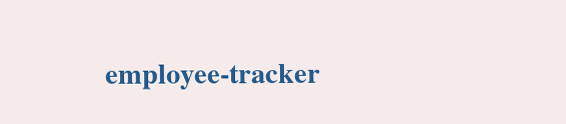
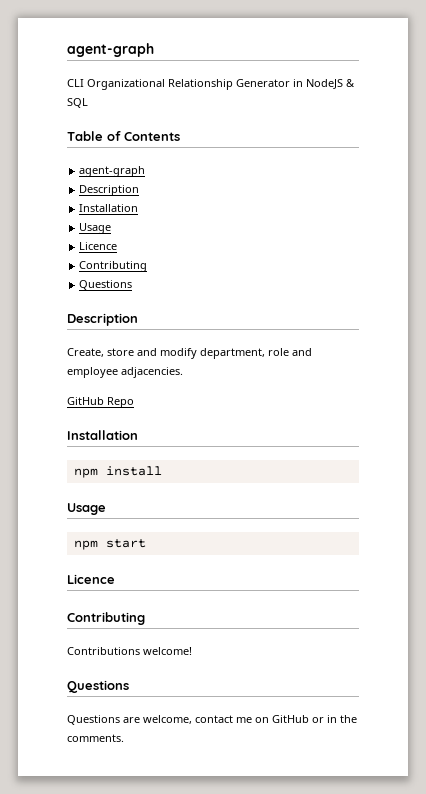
[105,63,321,90] employee-tracker -> [67,43,154,57] [67,79,355,90] [67,98,88,108] [67,131,180,141] [79,166,146,177] [79,185,140,196] [79,204,139,212] [79,223,112,234] [79,242,118,250] [79,261,148,272] [79,280,133,290] [67,313,138,326] [67,348,312,359] [67,367,183,378] [67,397,134,408] [67,430,138,440] [73,466,162,478] [67,503,106,515] [73,539,146,550] [67,574,115,584] [67,612,145,625] [67,647,192,655] [67,680,129,693] [67,715,357,725] [67,734,124,742] agent-graph // CLI Organizational Relationship Generator in NodeJS & SQL // Table of Contents // agent-graph // Description // Installation // Usage // Licence // Contributing // Questions // Description // Create, store and modify department, role and employee adjacencies. // GitHub Repo // Installation // npm install // Usage // npm start // Licence // Contributing // Contributions welcome! // Questions // Questions are welcome, contact me on GitHub or in the comments.

